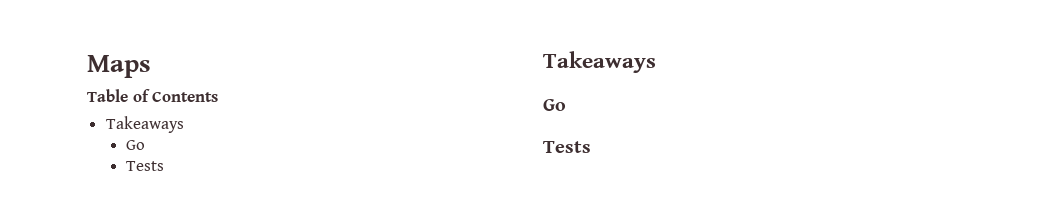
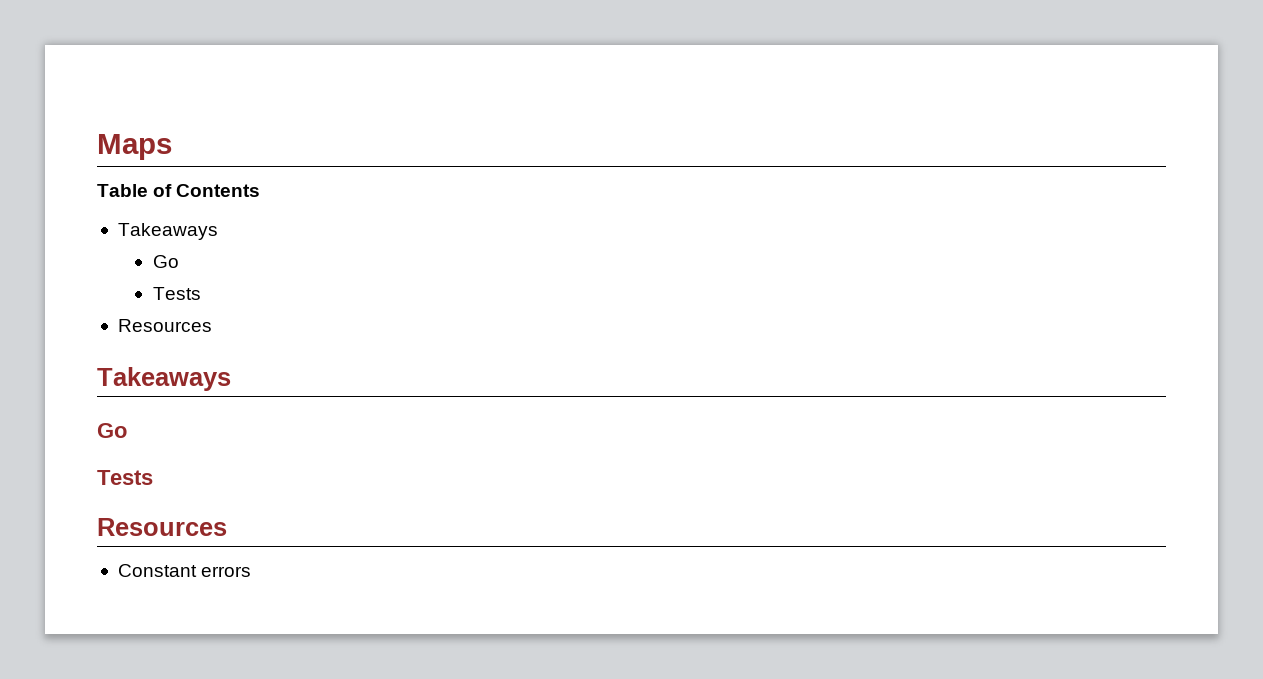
[543,51,656,73] [543,99,566,111] [543,141,591,153] // Takeaways // Go // Tests -> [117,319,212,332] [97,367,231,391] [97,423,127,438] [97,470,153,485] [97,518,227,536] [117,564,252,577] // Resources // Takeaways // Go // Tests // Resources // Constant errors

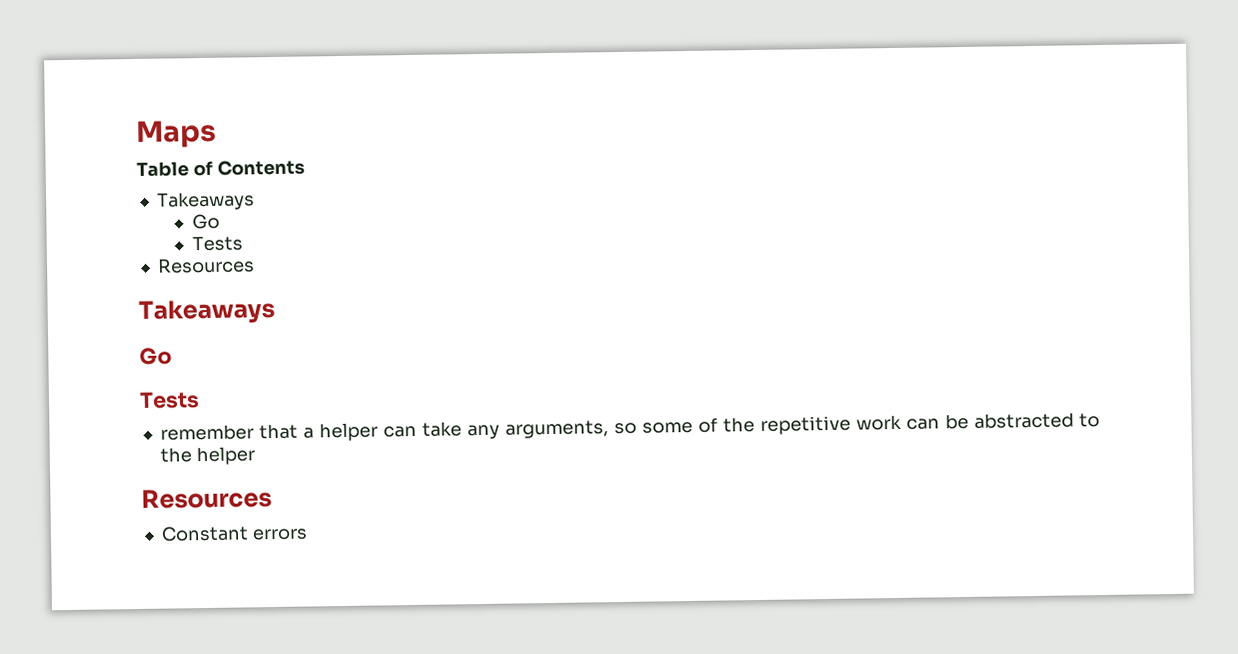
(153, 477) none -> [159,412,1100,442] [159,446,255,466] // remember that a helper can take any arguments, so some of the repetitive work can be abstracted to the helper

